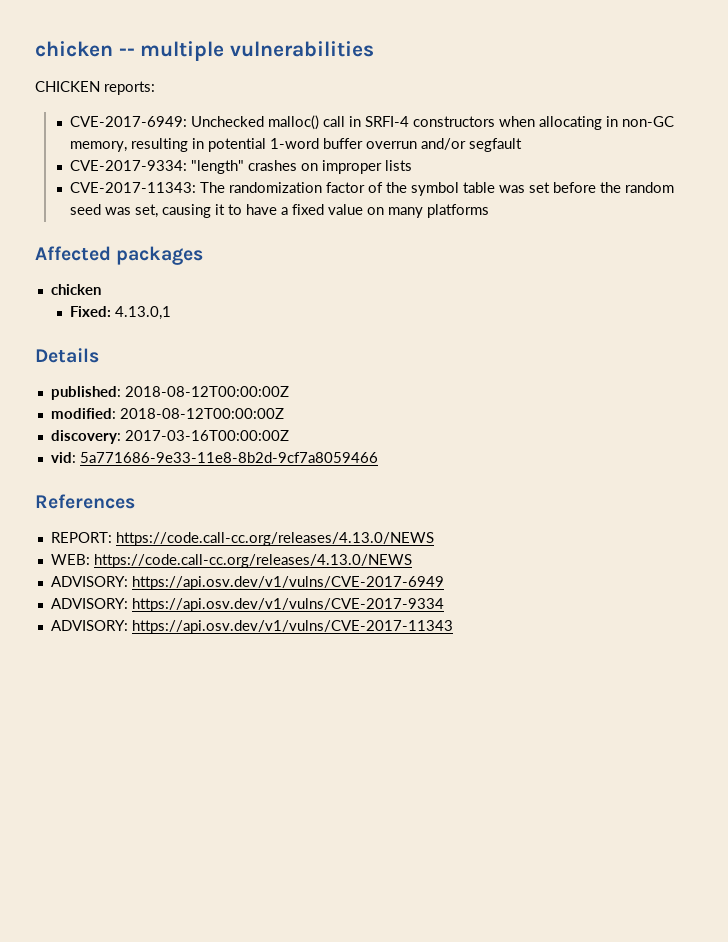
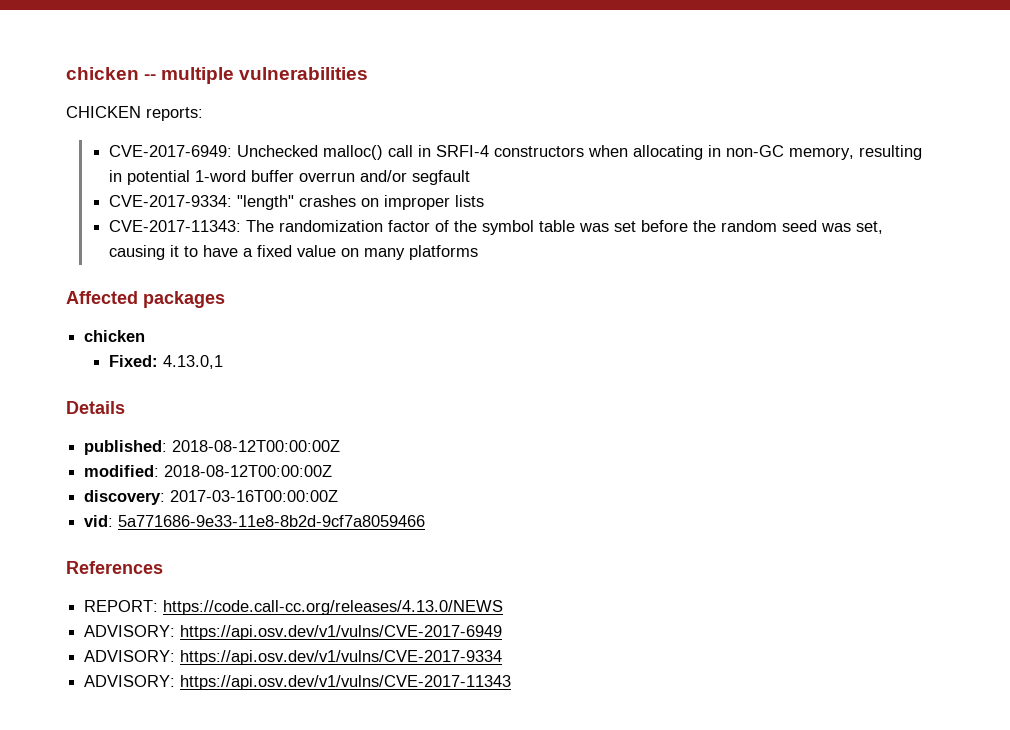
[50,554,412,568] // WEB: https://code.call-cc.org/releases/4.13.0/NEWS -> (504, 607) none

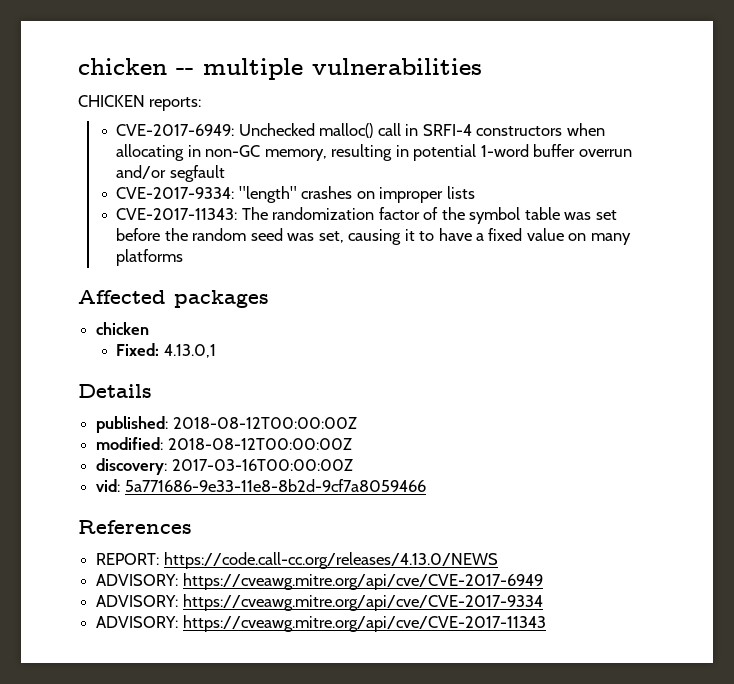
[180,625,503,640] [84,650,503,665] [84,675,512,690] https://api.osv.dev/v1/vulns/CVE-2017-6949 // ADVISORY: https://api.osv.dev/v1/vulns/CVE-2017-9334 // ADVISORY: https://api.osv.dev/v1/vulns/CVE-2017-11343 -> [182,573,543,590] [96,594,543,611] [96,615,546,632] https://cveawg.mitre.org/api/cve/CVE-2017-6949 // ADVISORY: https://cveawg.mitre.org/api/cve/CVE-2017-9334 // ADVISORY: https://cveawg.mitre.org/api/cve/CVE-2017-11343

